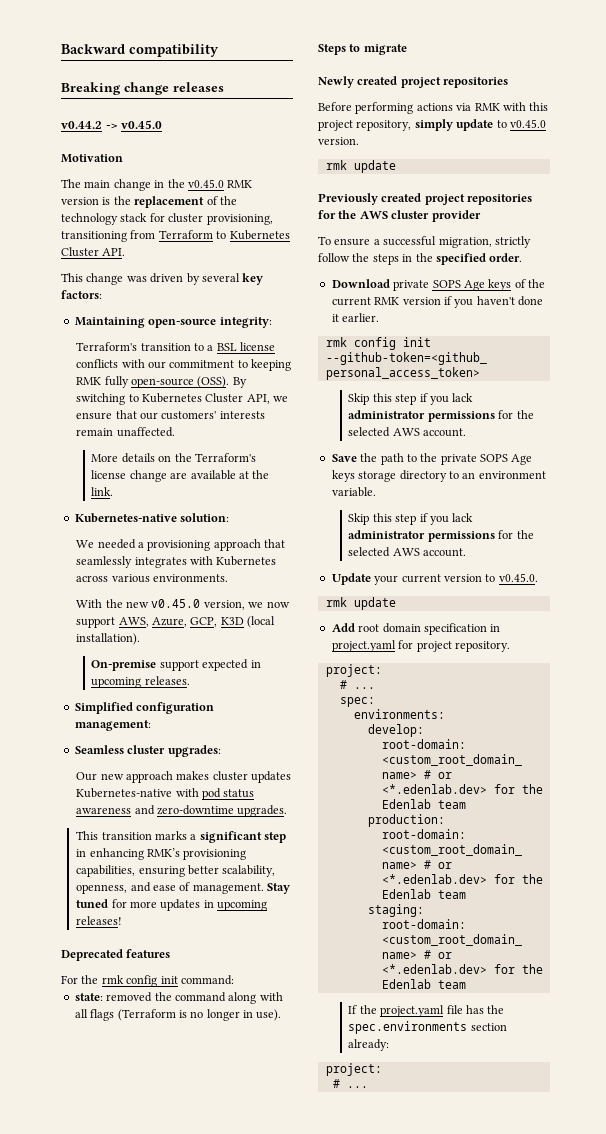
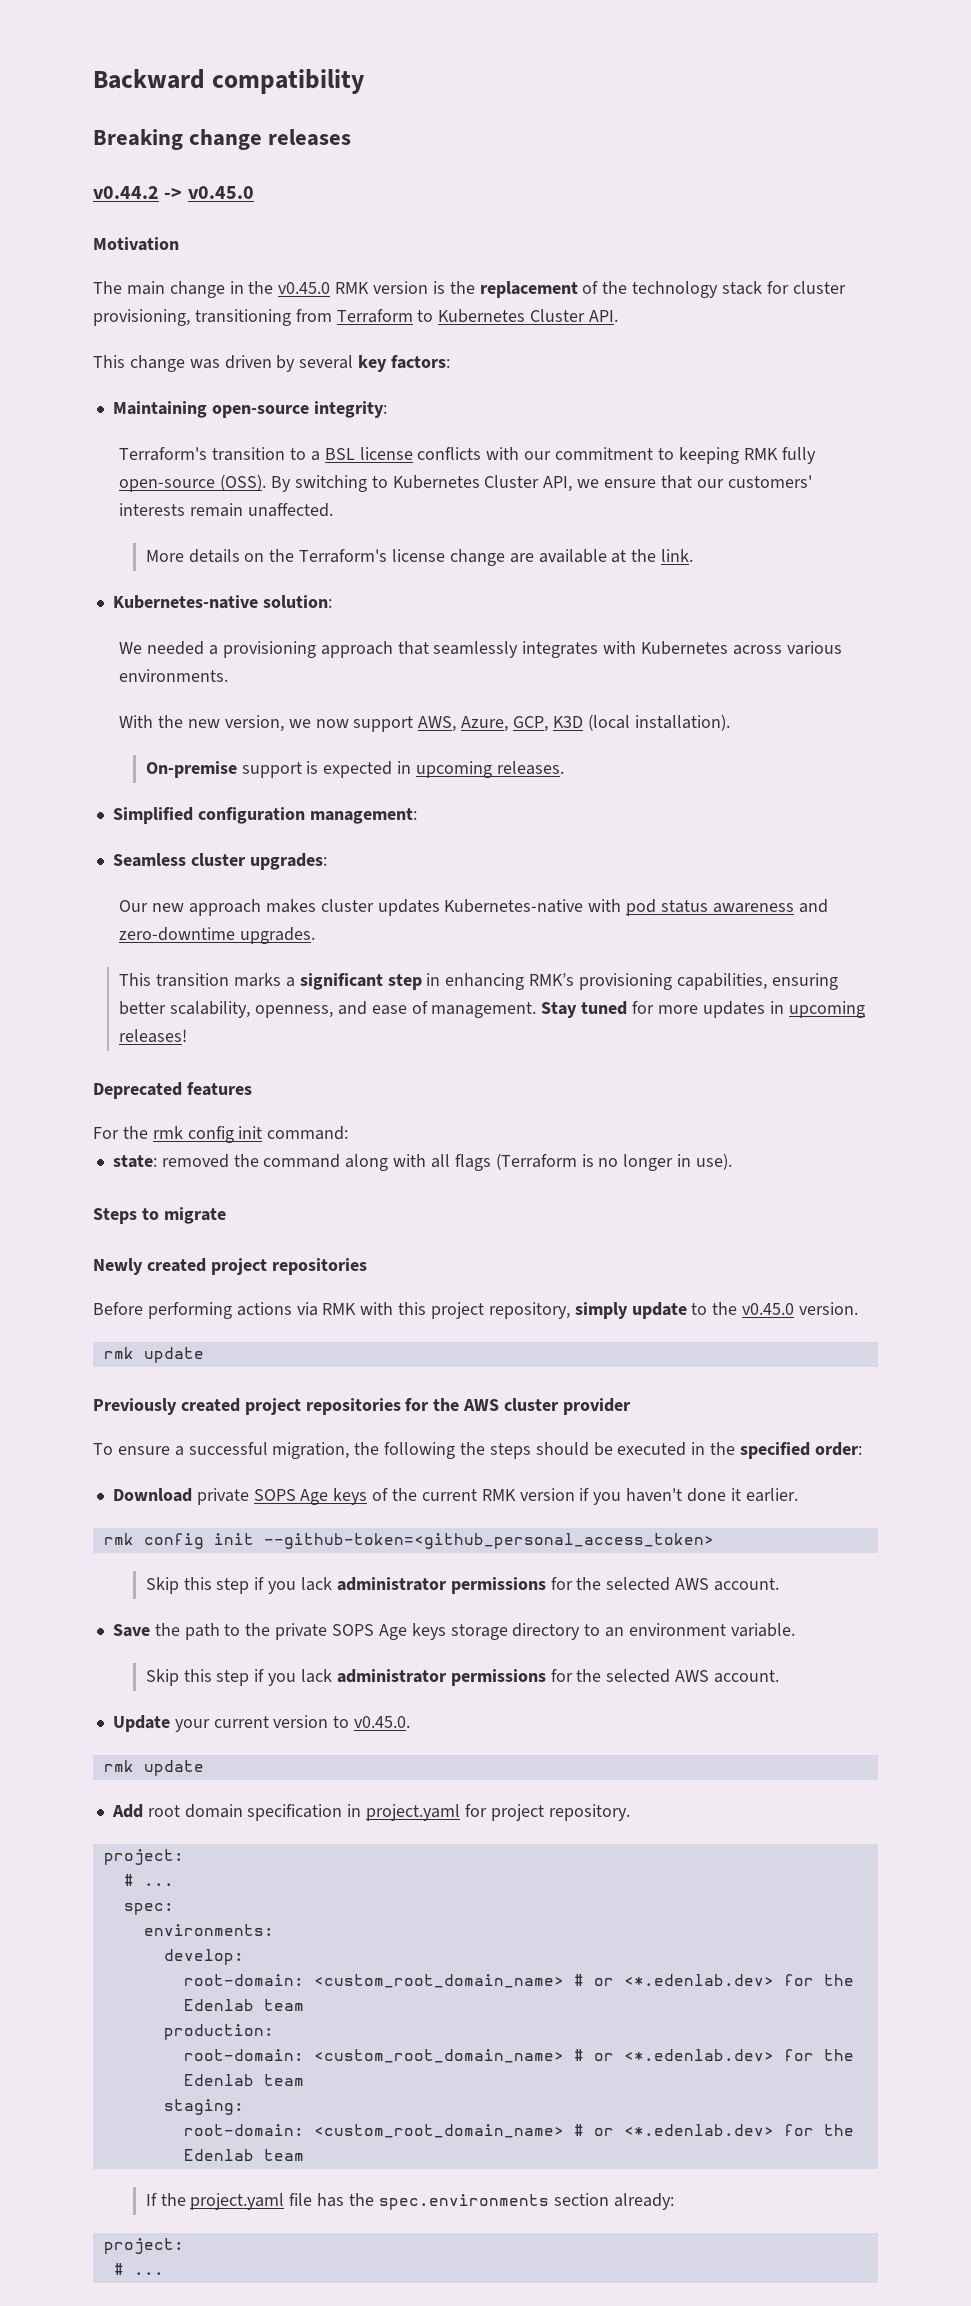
[151,599,201,608] v0.45.0 -> (221, 723) none
(199, 665) none -> [306,761,319,774] is
(507, 124) none -> [712,1302,738,1315] the
[494,236,531,248] [318,253,399,265] strictly follow the steps -> [354,1442,687,1459] the following the steps should be executed
[489,253,523,262] order. -> [814,1442,862,1456] order:

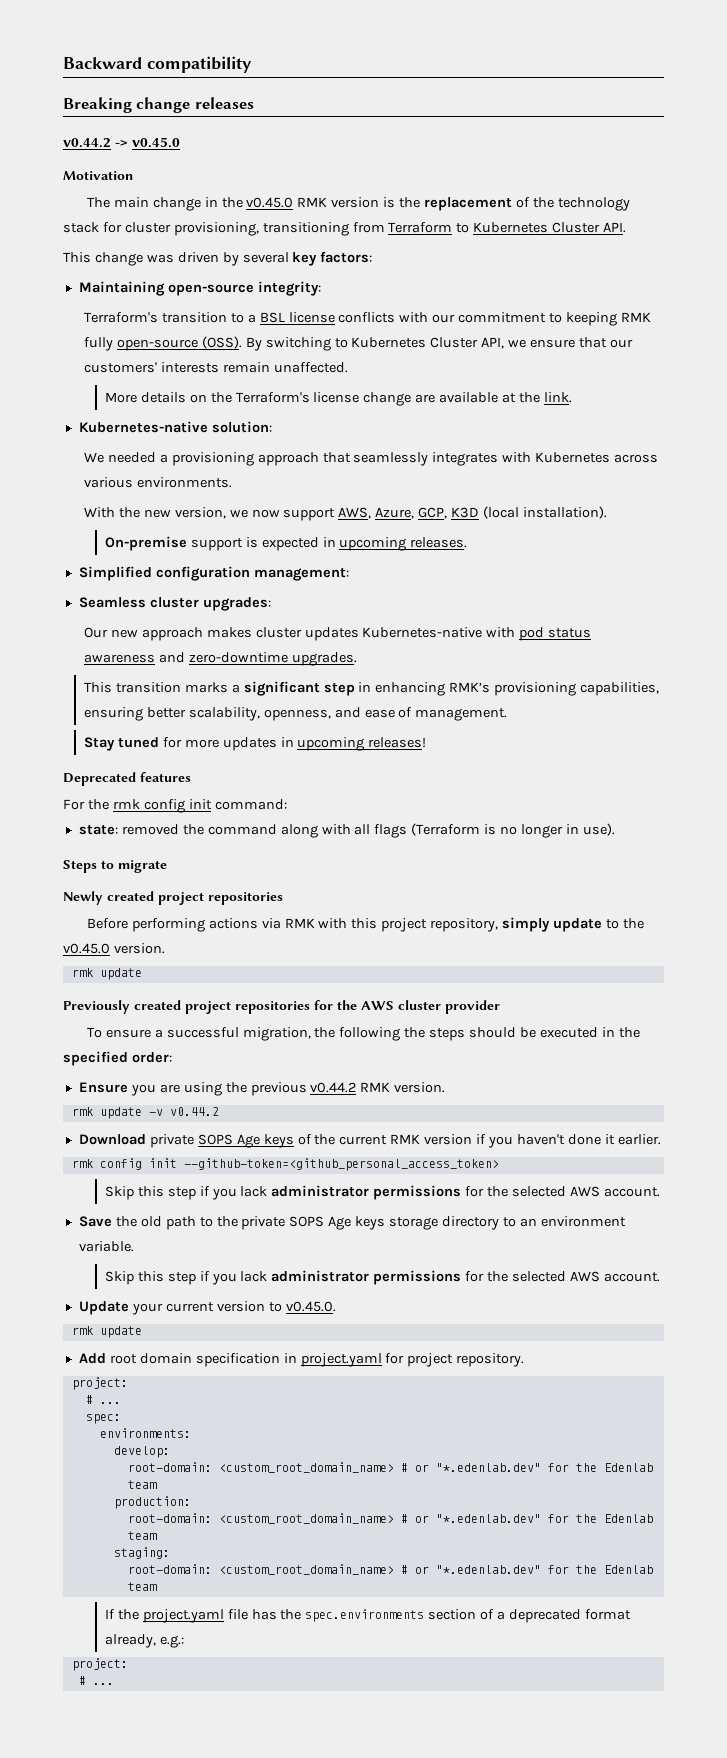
(537, 1010) none -> (508, 714) //
(862, 1449) none -> [78,1082,446,1096] [71,1107,219,1119] // Ensure you are using the previous v0.44.2 RMK version. // rmk update -v v0.44.2
(180, 1629) none -> [140,1216,162,1227] old
[623,1974,774,1986] <*.edenlab.dev> -> [435,1463,541,1472] "*.edenlab.dev"
[623,2049,774,2061] <*.edenlab.dev> -> [435,1514,541,1523] "*.edenlab.dev"
[623,2124,774,2136] <*.edenlab.dev> -> [435,1565,541,1574] "*.edenlab.dev"
[613,2193,674,2210] already: -> [480,1609,631,1623] [104,1634,184,1648] of a deprecated format already, e.g.:

